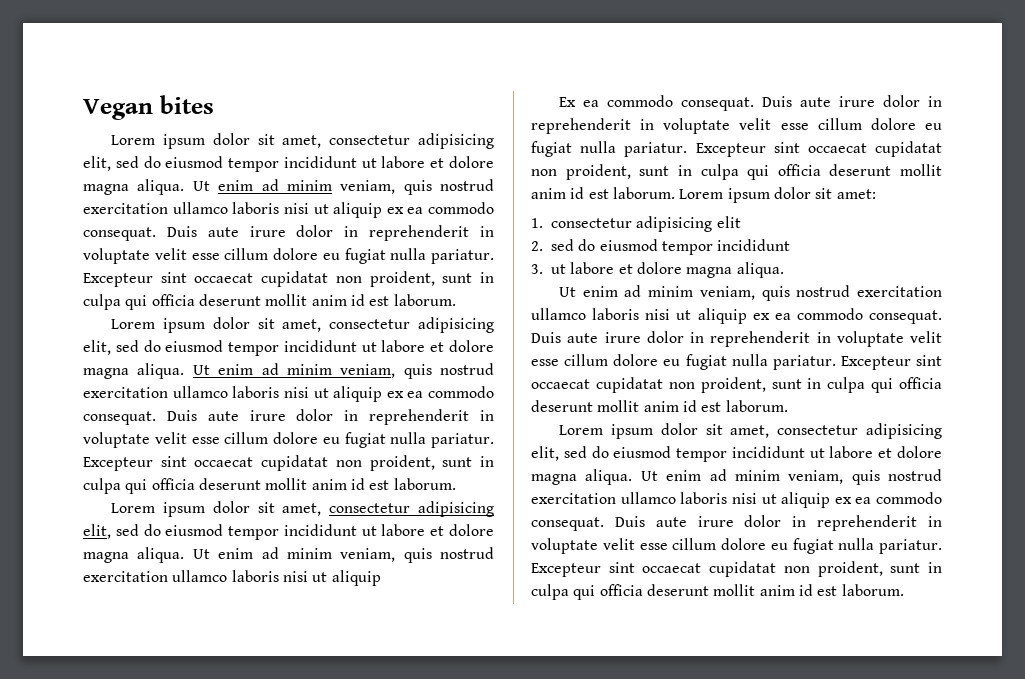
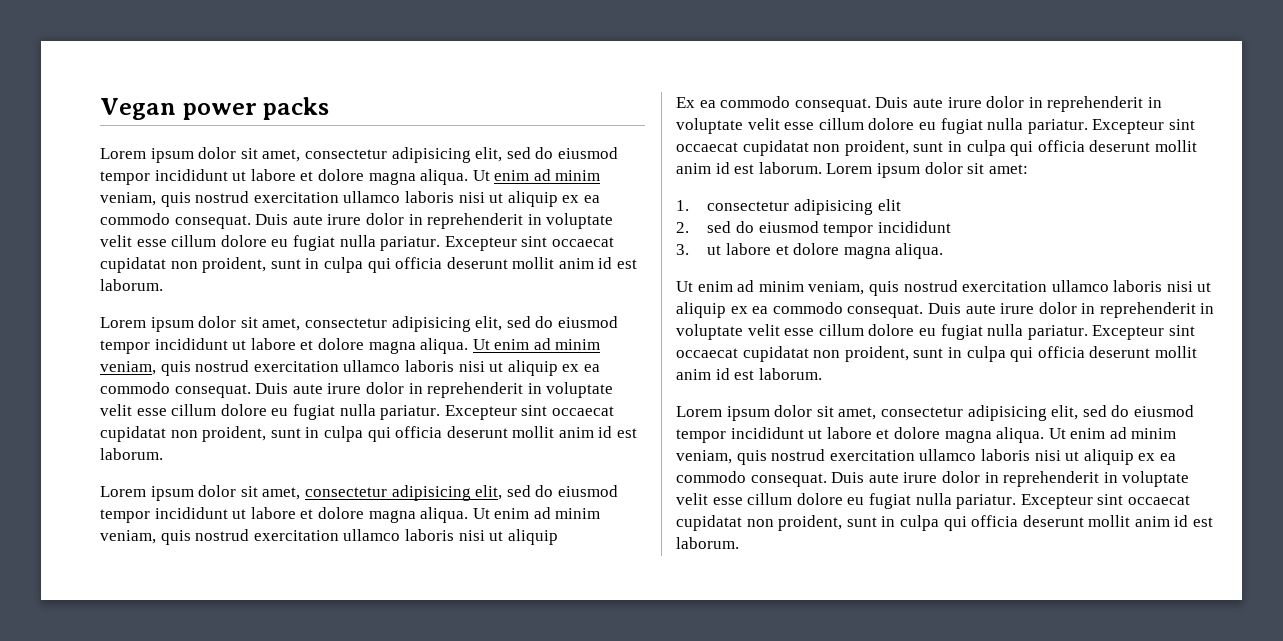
[159,95,214,114] bites -> [182,97,330,120] power packs

